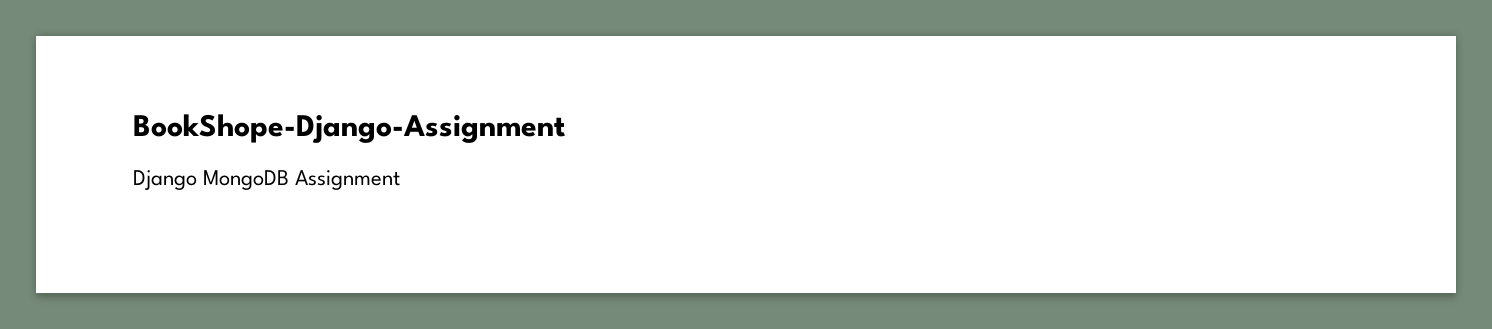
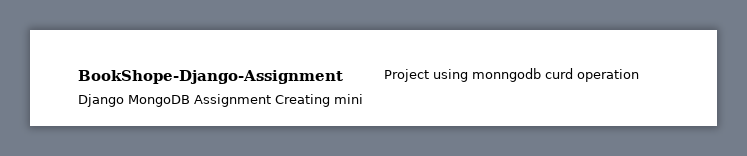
(401, 180) none -> [275,94,363,107] [384,68,639,82] Creating mini Project using monngodb curd operation

